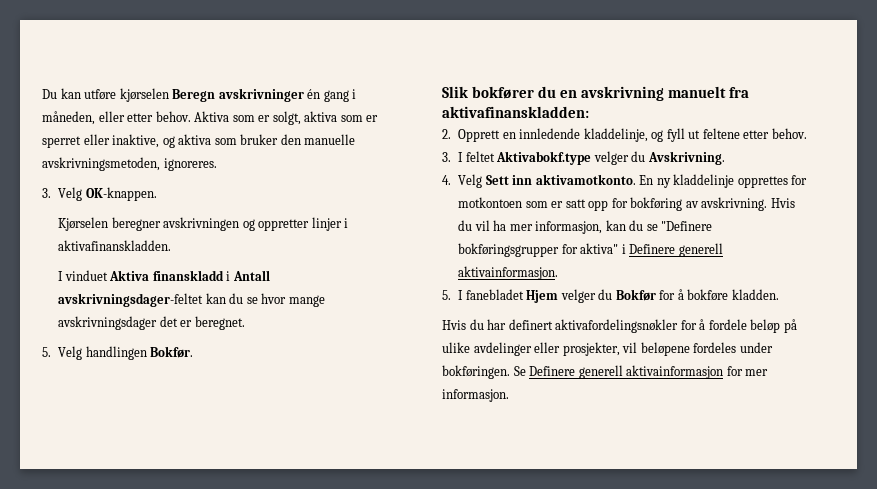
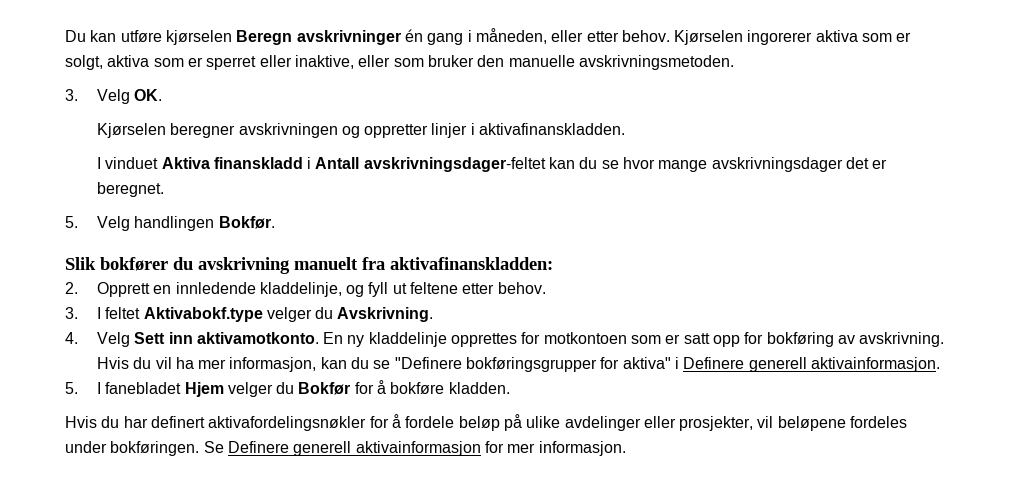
[194,111,230,122] Aktiva -> [674,30,858,45] Kjørselen ingorerer aktiva
[162,134,212,148] og aktiva -> [358,55,391,67] eller
[42,157,217,171] avskrivningsmetoden, ignoreres. -> [578,55,734,70] avskrivningsmetoden.
[85,187,157,201] OK-knappen. -> [134,89,163,101] OK.
[560,90,578,98] en -> (193, 263) none

